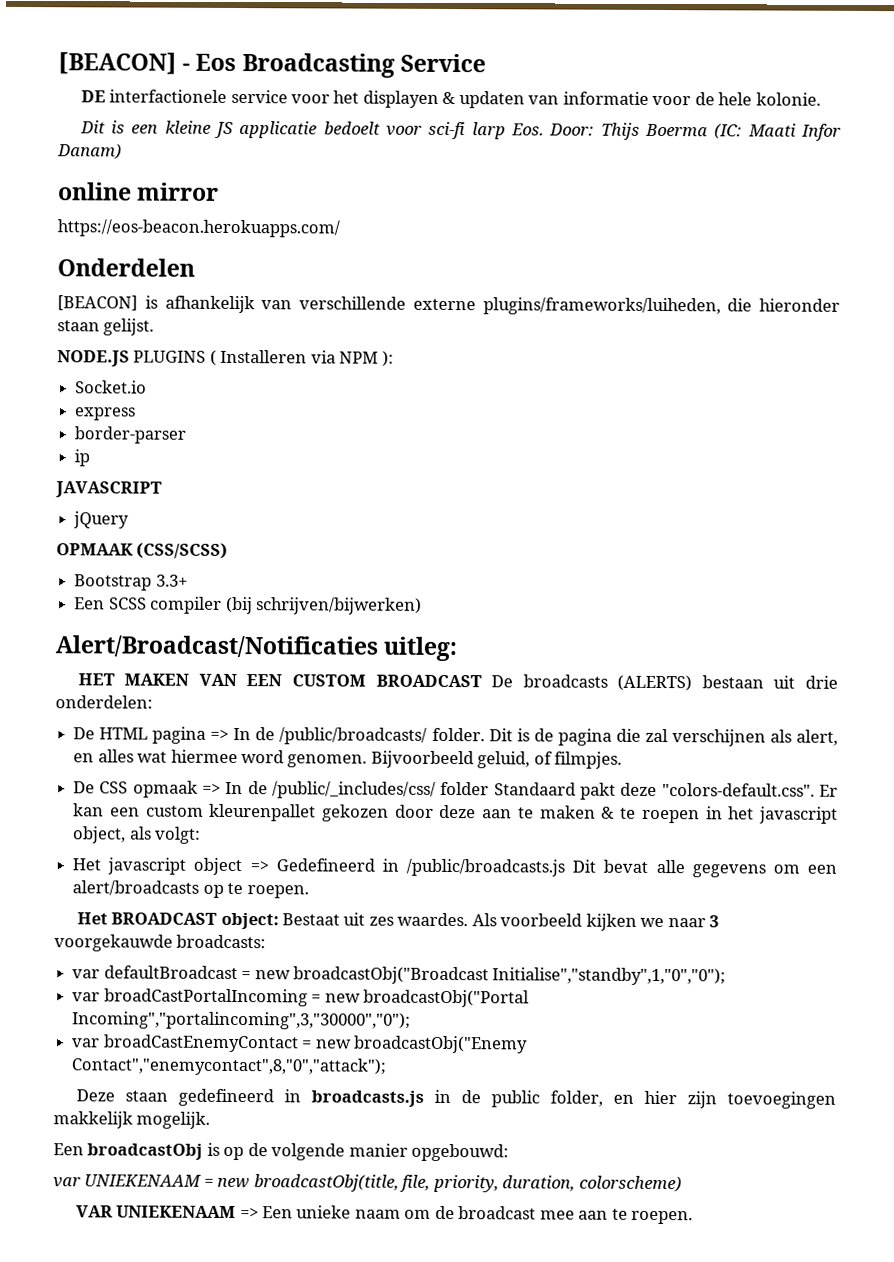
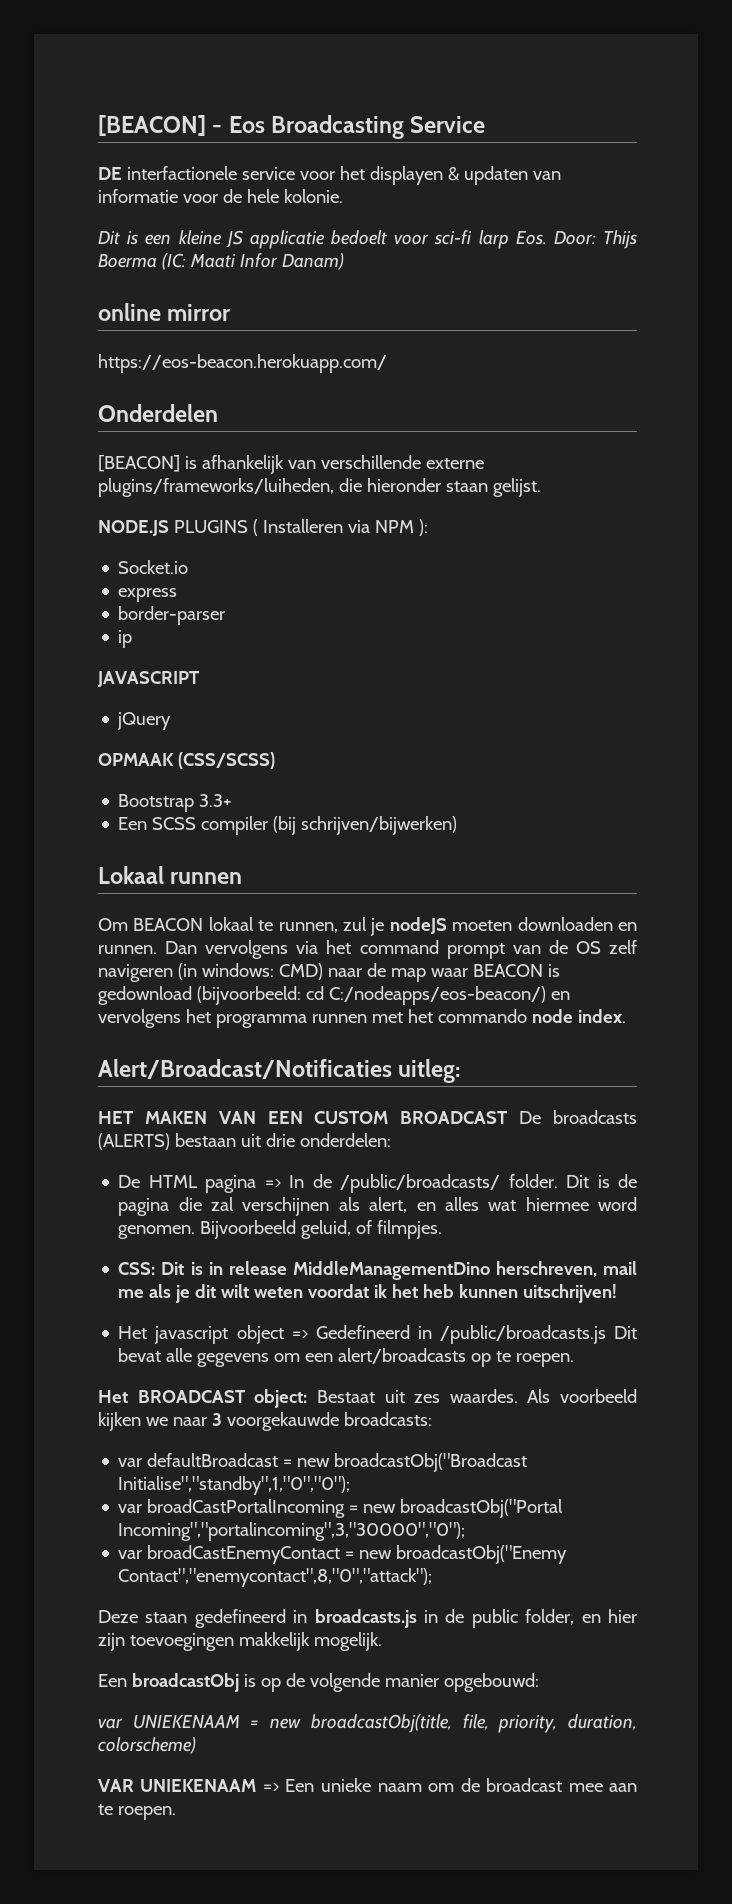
[57,219,340,238] https://eos-beacon.herokuapps.com/ -> [98,354,387,373] https://eos-beacon.herokuapp.com/
(422, 606) none -> [98,866,243,884] [98,917,637,936] [98,940,638,959] [98,963,560,982] [98,986,570,1005] [98,1009,626,1028] // Lokaal runnen // Om BEACON lokaal te runnen, zul je nodeJS moeten downloaden en runnen. Dan vervolgens via het command prompt van de OS zelf navigeren (in windows: CMD) naar de map waar BEACON is gedownload (bijvoorbeeld: cd C:/nodeapps/eos-beacon/) en vervolgens het programma runnen met het commando node index.
[73,780,838,800] [73,803,839,824] [72,826,202,844] De CSS opmaak => In de /public/_includes/css/ folder Standaard pakt deze "colors-default.css". Er kan een custom kleurenpallet gekozen door deze aan te maken & te roepen in het javascript object, als volgt: -> [118,1261,637,1280] [118,1284,618,1303] CSS: Dit is in release MiddleManagementDino herschreven, mail me als je dit wilt weten voordat ik het heb kunnen uitschrijven!

